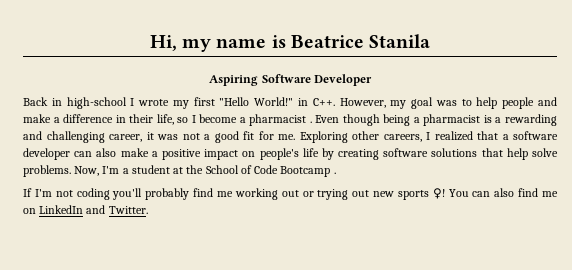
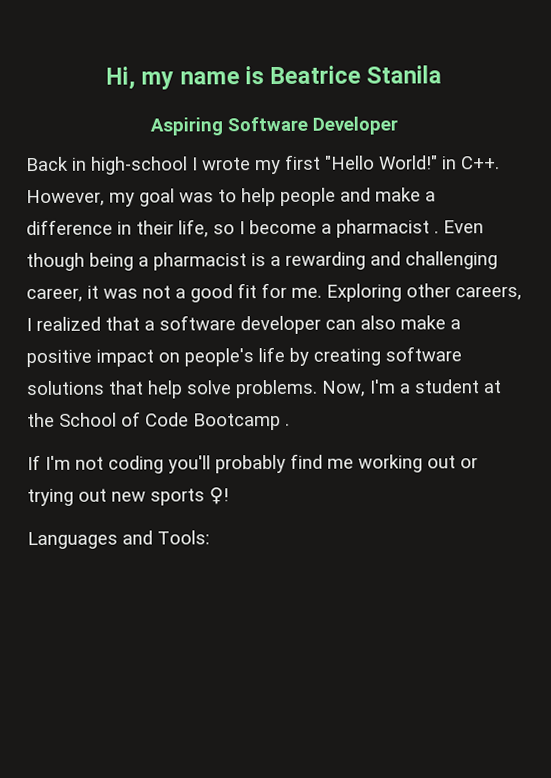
[448,188,559,197] [23,205,148,214] You can also find me on LinkedIn and Twitter. -> [27,530,210,550] // Languages and Tools:

